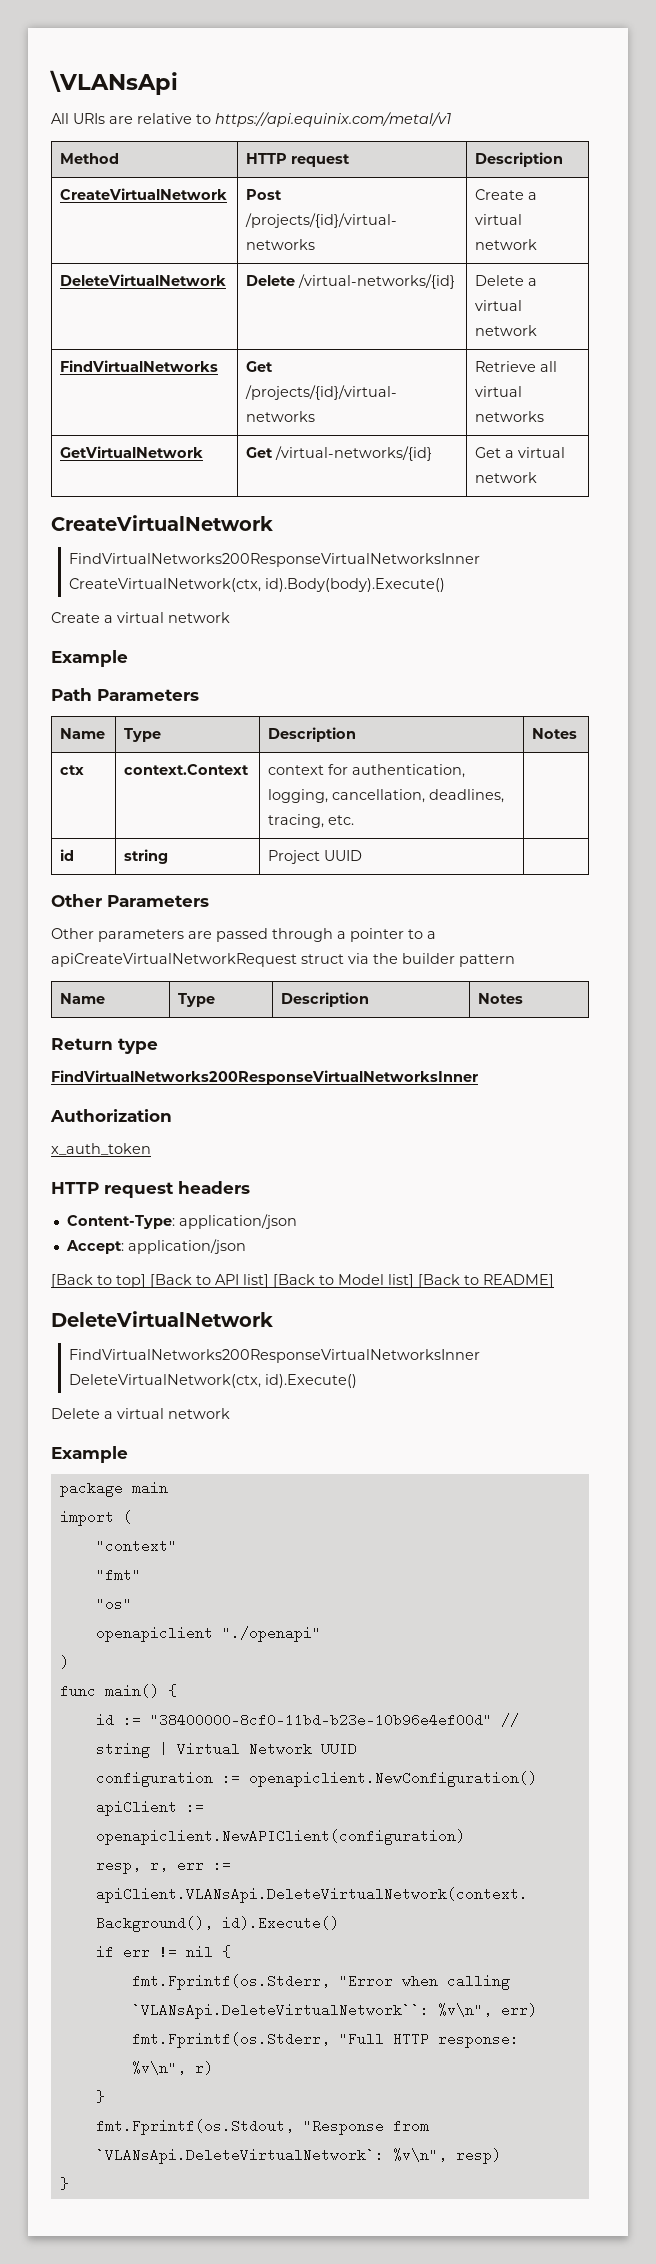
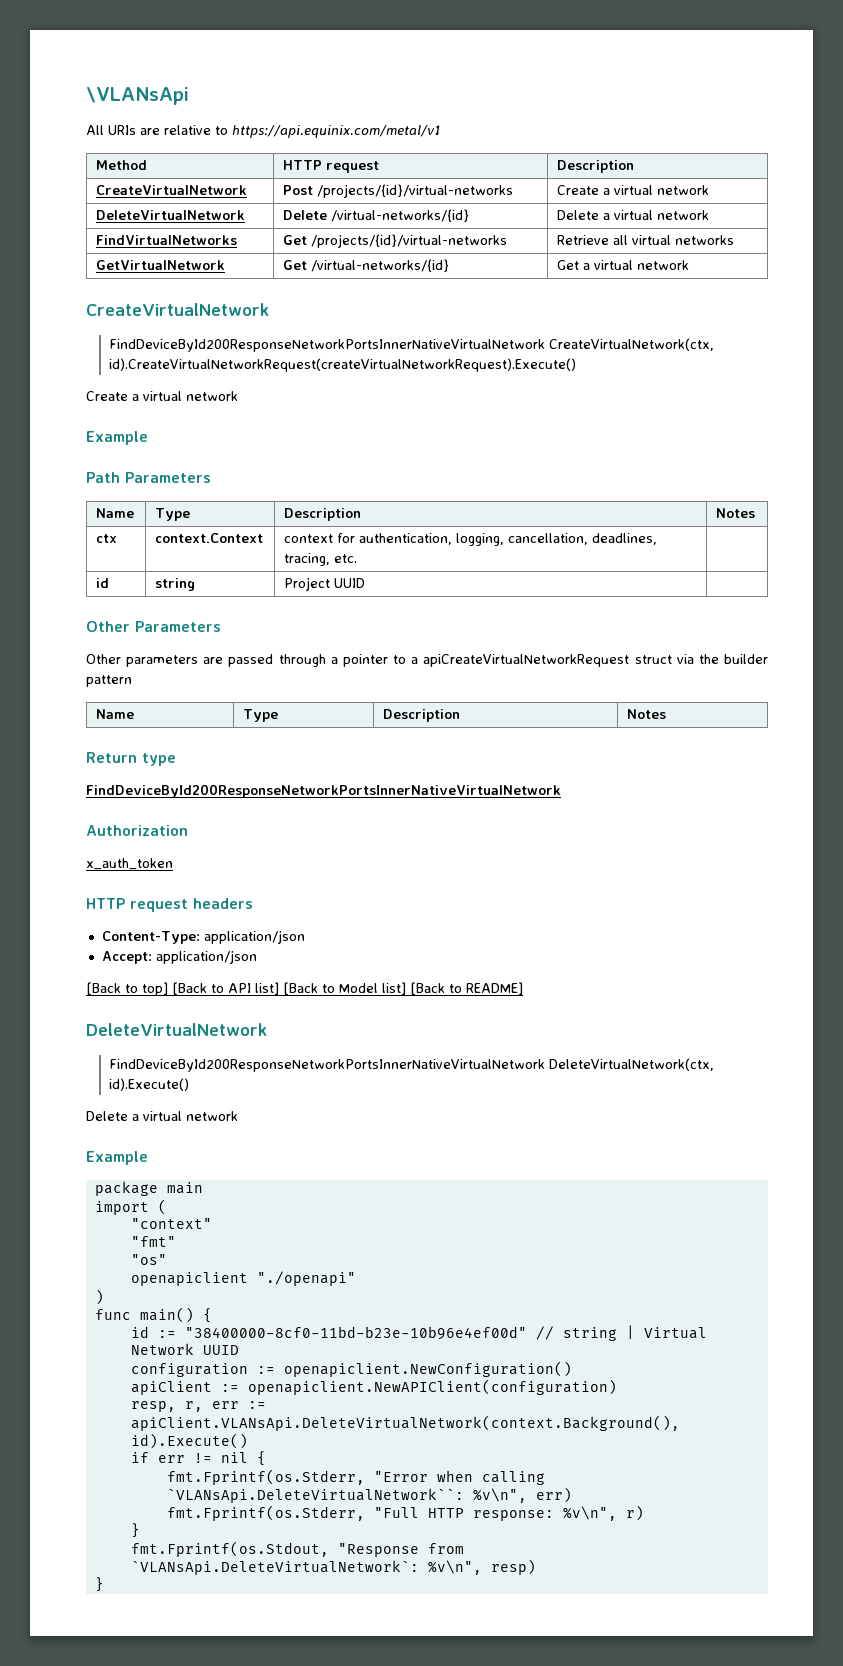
[68,553,480,567] [68,578,445,592] FindVirtualNetworks200ResponseVirtualNetworksInner CreateVirtualNetwork(ctx, id).Body(body).Execute() -> [109,338,715,352] [109,358,577,372] FindDeviceById200ResponseNetworkPortsInnerNativeVirtualNetwork CreateVirtualNetwork(ctx, id).CreateVirtualNetworkRequest(createVirtualNetworkRequest).Execute()
[51,1070,478,1085] FindVirtualNetworks200ResponseVirtualNetworksInner -> [86,784,561,798] FindDeviceById200ResponseNetworkPortsInnerNativeVirtualNetwork
[68,1349,480,1363] FindVirtualNetworks200ResponseVirtualNetworksInner -> [109,1059,546,1072] FindDeviceById200ResponseNetworkPortsInnerNativeVirtualNetwork

